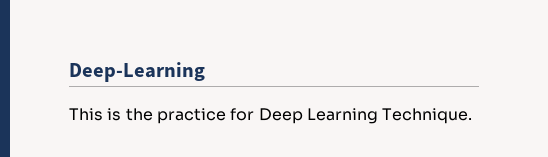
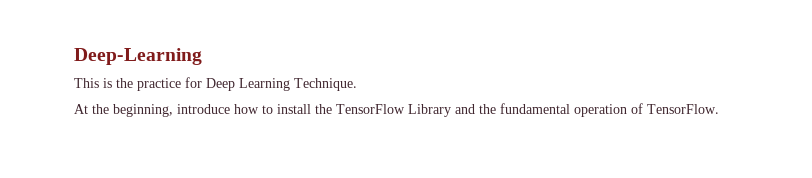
(473, 116) none -> [74,103,719,117] // At the beginning, introduce how to install the TensorFlow Library and the fundamental operation of TensorFlow.

